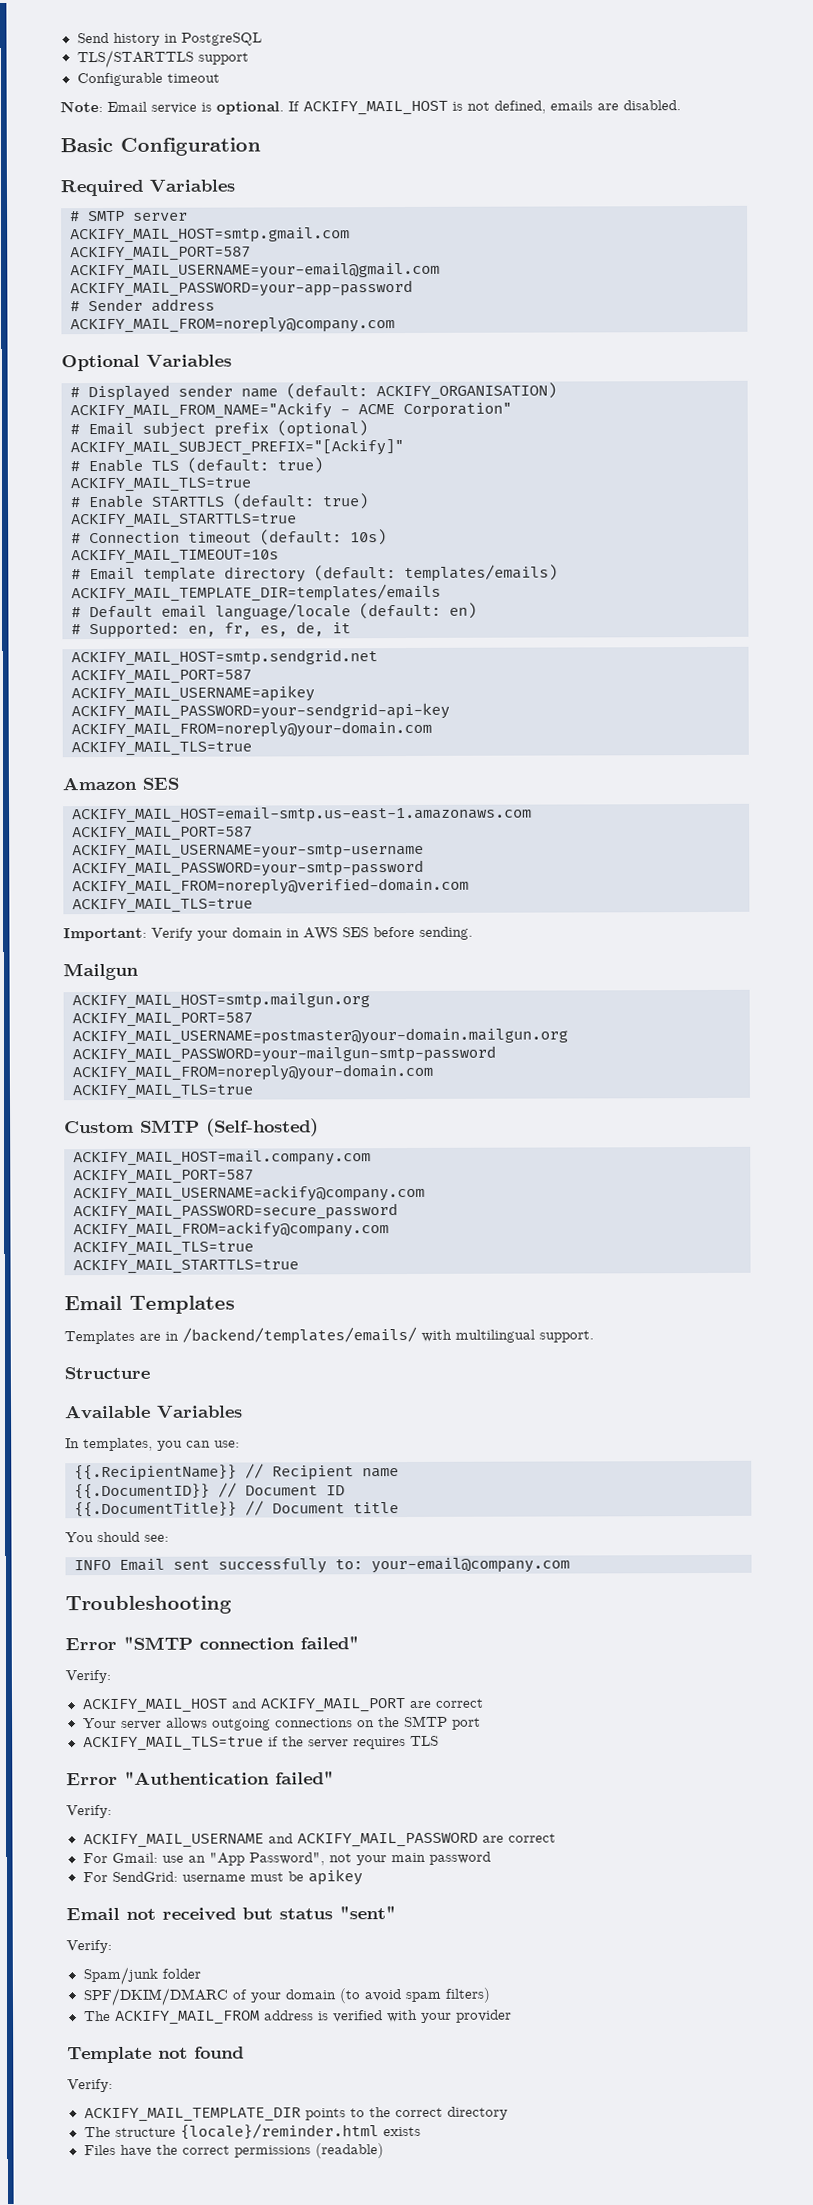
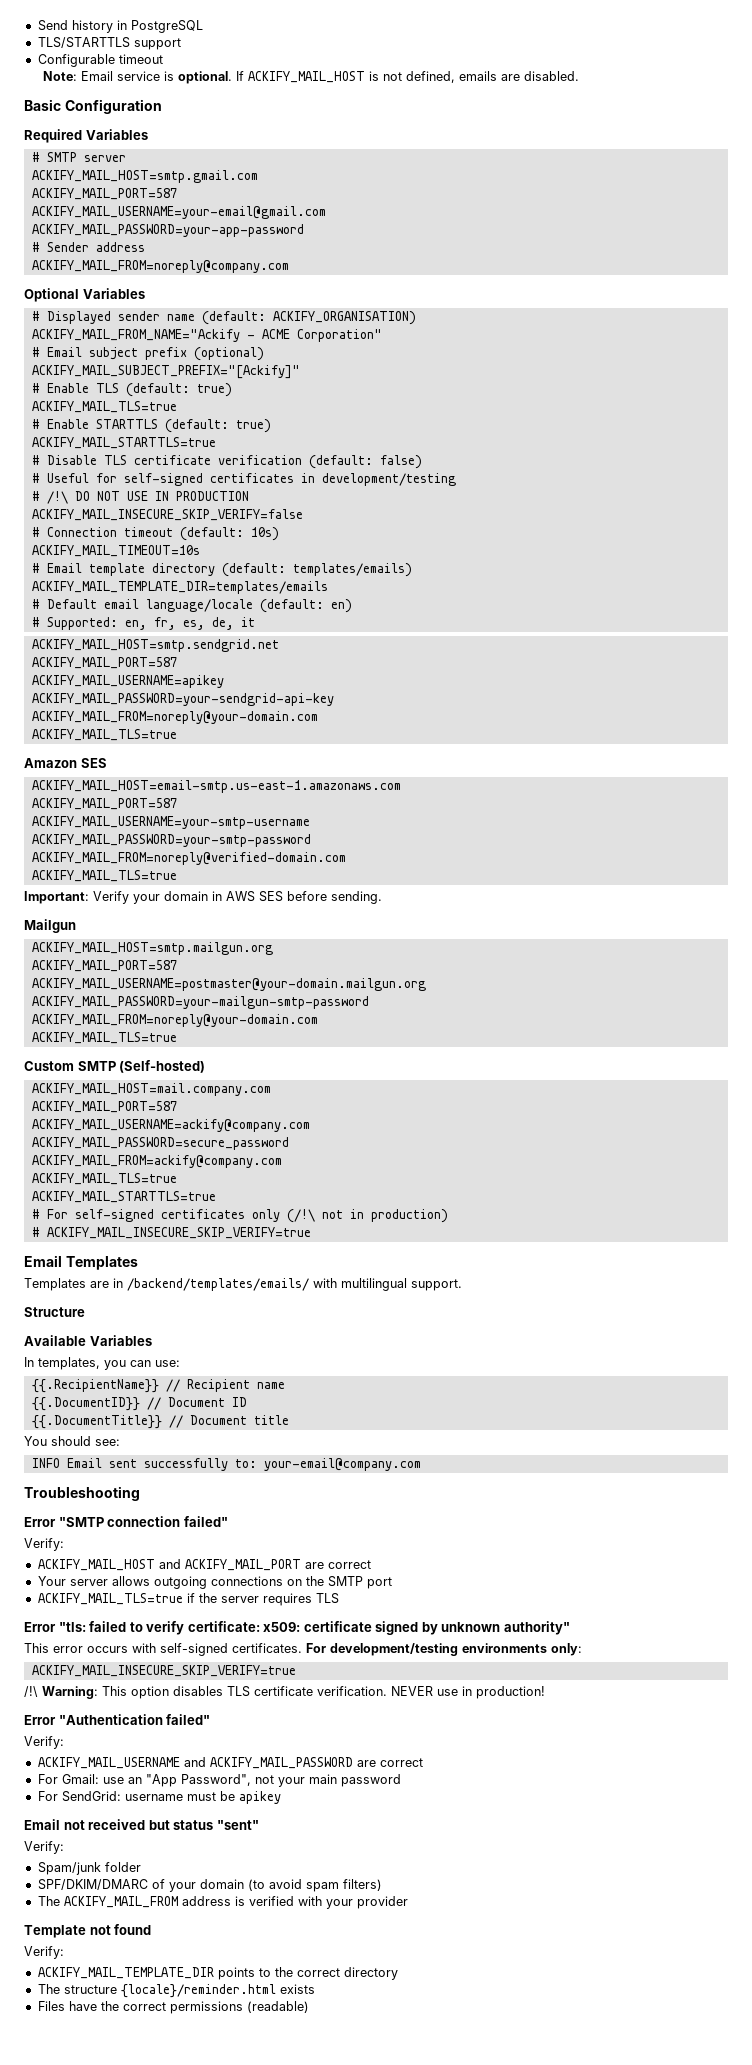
(297, 521) none -> [31,455,422,469] [31,473,456,486] [31,491,249,504] [31,509,303,521] // # Disable TLS certificate verification (default: false) // # Useful for self-signed certificates in development/testing // # /!\ DO NOT USE IN PRODUCTION // ACKIFY_MAIL_INSECURE_SKIP_VERIFY=false
(299, 1267) none -> [31,1209,448,1223] [31,1227,311,1239] // # For self-signed certificates only (/!\ not in production) // # ACKIFY_MAIL_INSECURE_SKIP_VERIFY=true
(439, 1740) none -> [24,1621,570,1635] [24,1643,582,1656] [31,1665,296,1677] [24,1686,545,1699] // Error "tls: failed to verify certificate: x509: certificate signed by unknown authority" // This error occurs with self-signed certificates. For development/testing environments only: // ACKIFY_MAIL_INSECURE_SKIP_VERIFY=true // /!\ Warning: This option disables TLS certificate verification. NEVER use in production!

